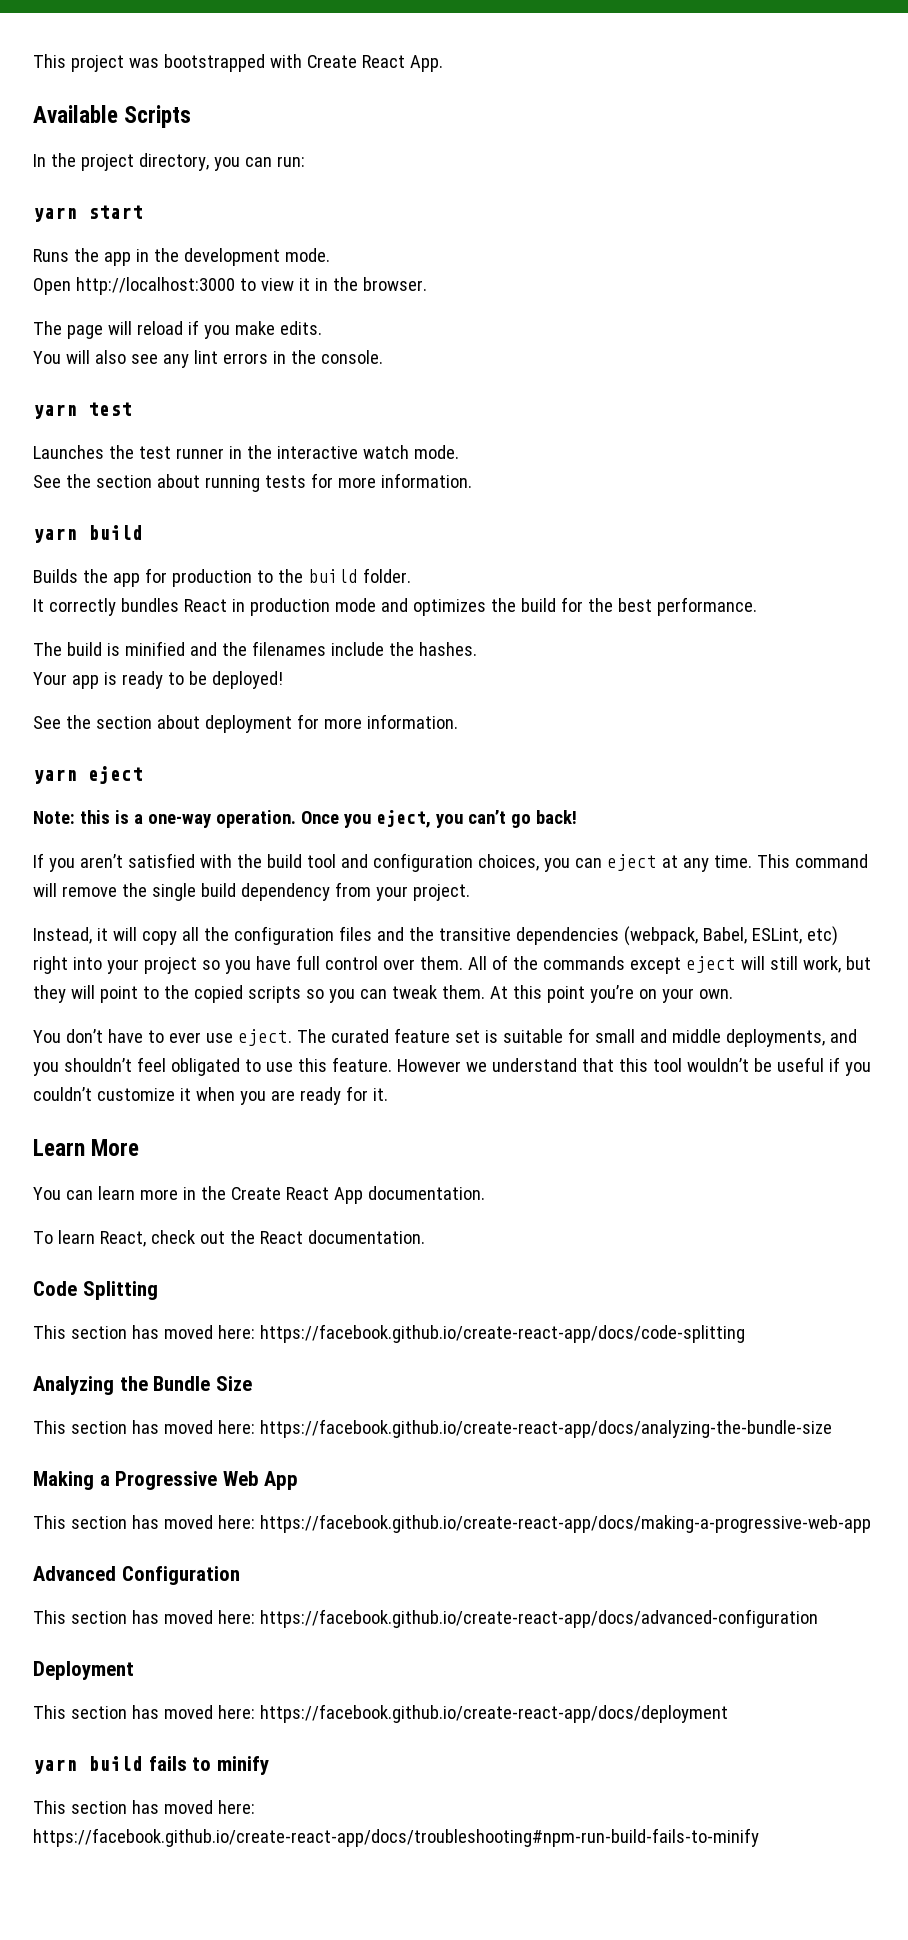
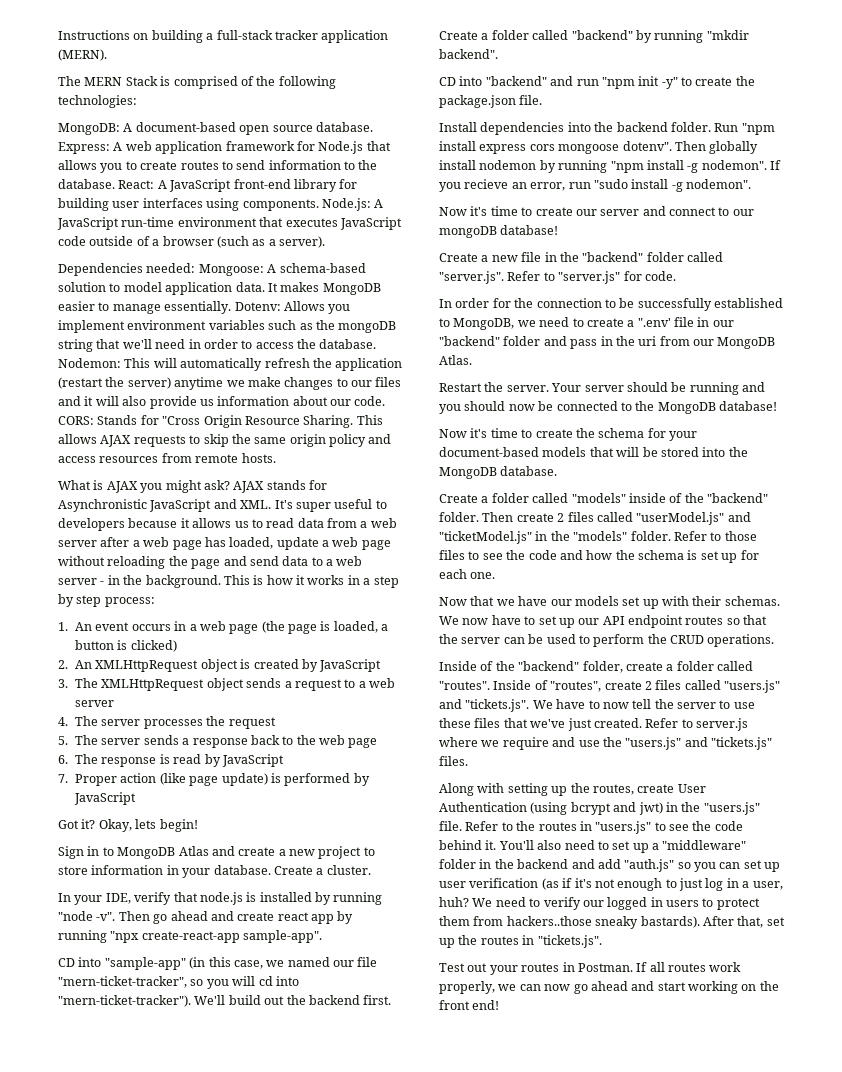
[33,54,443,72] [33,105,192,128] [33,153,305,171] [33,205,143,222] [33,248,330,266] [33,277,427,295] [33,320,322,339] [33,350,383,368] [33,402,132,419] [33,445,459,459] [33,473,472,492] [33,525,143,543] [33,568,411,587] [33,597,757,616] [33,641,477,656] [33,671,283,689] [33,714,458,733] [33,766,143,784] [33,810,577,828] [33,853,868,872] [33,882,470,901] [33,926,838,946] [33,955,871,974] [33,985,733,1003] [33,1028,857,1047] [33,1057,871,1076] [33,1086,388,1105] [33,1139,140,1156] [33,1186,485,1204] [33,1230,425,1247] [33,1281,158,1300] [33,1324,745,1343] [33,1376,252,1395] [33,1419,832,1438] [33,1471,299,1490] [33,1514,871,1533] [33,1566,240,1585] [33,1609,818,1628] [33,1661,134,1680] [33,1704,728,1723] [33,1756,269,1775] [33,1800,255,1814] [33,1828,759,1847] This project was bootstrapped with Create React App. // Available Scripts // In the project directory, you can run: // yarn start // Runs the app in the development mode. // Open http://localhost:3000 to view it in the browser. // The page will reload if you make edits. // You will also see any lint errors in the console. // yarn test // Launches the test runner in the interactive watch mode. // See the section about running tests for more information. // yarn build // Builds the app for production to the build folder. // It correctly bundles React in production mode and optimizes the build for the best performance. // The build is minified and the filenames include the hashes. // Your app is ready to be deployed! // See the section about deployment for more information. // yarn eject // Note: this is a one-way operation. Once you eject, you can’t go back! // If you aren’t satisfied with the build tool and configuration choices, you can eject at any time. This command will remove the single build dependency from your project. // Instead, it will copy all the configuration files and the transitive dependencies (webpack, Babel, ESLint, etc) right into your project so you have full control over them. All of the commands except eject will still work, but they will point to the copied scripts so you can tweak them. At this point you’re on your own. // You don’t have to ever use eject. The curated feature set is suitable for small and middle deployments, and you shouldn’t feel obligated to use this feature. However we understand that this tool wouldn’t be useful if you couldn’t customize it when you are ready for it. // Learn More // You can learn more in the Create React App documentation. // To learn React, check out the React documentation. // Code Splitting // This section has moved here: https://facebook.github.io/create-react-app/docs/code-splitting // Analyzing the Bundle Size // This section has moved here: https://facebook.github.io/create-react-app/docs/analyzing-the-bundle-size // Making a Progressive Web App // This section has moved here: https://facebook.github.io/create-react-app/docs/making-a-progressive-web-app // Advanced Configuration // This section has moved here: https://facebook.github.io/create-react-app/docs/advanced-configuration // Deployment // This section has moved here: https://facebook.github.io/create-react-app/docs/deployment // yarn build fails to minify // This section has moved here: https://facebook.github.io/create-react-app/docs/troubleshooting#npm-run-build-fails-to-minify -> [58,30,389,43] [58,49,107,61] [58,76,336,89] [58,95,137,108] [58,122,373,135] [58,141,391,154] [58,160,378,173] [58,179,358,192] [58,198,384,211] [57,217,402,230] [58,236,325,248] [58,263,366,276] [58,282,381,295] [58,301,351,314] [58,320,397,333] [58,339,377,352] [58,358,403,371] [58,377,402,390] [58,396,386,409] [58,415,383,428] [58,434,392,447] [58,453,276,463] [58,480,327,493] [58,499,387,512] [58,518,397,531] [58,537,391,550] [58,556,363,569] [58,575,399,588] [58,594,155,607] [58,621,389,634] [75,640,177,652] [58,659,382,672] [58,678,396,691] [75,700,115,707] [58,716,276,729] [58,735,378,748] [58,754,284,767] [58,773,370,786] [74,792,137,805] [58,819,198,832] [58,846,375,859] [58,865,371,878] [58,892,383,905] [58,911,354,924] [58,930,323,943] [58,957,378,970] [58,976,299,989] [58,995,392,1007] [439,30,749,43] [439,49,498,59] [439,76,755,89] [439,95,543,108] [439,122,775,135] [439,141,759,154] [439,160,781,173] [439,179,751,192] [439,206,754,216] [439,225,559,238] [439,252,723,262] [439,271,676,284] [439,298,783,311] [439,317,734,330] [439,336,776,349] [439,355,472,365] [439,382,765,395] [439,401,777,414] [439,428,697,441] [439,447,748,457] [439,466,558,479] [439,493,768,503] [439,512,751,525] [439,531,757,544] [439,550,759,563] [439,569,496,579] [439,596,780,609] [439,615,768,628] [439,634,775,647] [439,661,753,673] [439,680,780,693] [439,699,755,712] [439,718,748,731] [439,737,772,750] [439,756,468,766] [439,783,706,796] [439,802,760,815] [439,821,743,834] [439,840,747,853] [439,859,781,872] [439,878,783,891] [439,897,760,910] [439,916,785,929] [439,935,602,948] [439,962,742,975] [439,981,779,994] [439,1000,500,1010] Instructions on building a full-stack tracker application (MERN). // The MERN Stack is comprised of the following technologies: // MongoDB: A document-based open source database. Express: A web application framework for Node.js that allows you to create routes to send information to the database. React: A JavaScript front-end library for building user interfaces using components. Node.js: A JavaScript run-time environment that executes JavaScript code outside of a browser (such as a server). // Dependencies needed: Mongoose: A schema-based solution to model application data. It makes MongoDB easier to manage essentially. Dotenv: Allows you implement environment variables such as the mongoDB string that we'll need in order to access the database. Nodemon: This will automatically refresh the application (restart the server) anytime we make changes to our files and it will also provide us information about our code. CORS: Stands for "Cross Origin Resource Sharing. This allows AJAX requests to skip the same origin policy and access resources from remote hosts. // What is AJAX you might ask? AJAX stands for Asynchronistic JavaScript and XML. It's super useful to developers because it allows us to read data from a web server after a web page has loaded, update a web page without reloading the page and send data to a web server - in the background. This is how it works in a step by step process: // 1. An event occurs in a web page (the page is loaded, a button is clicked) // 2. An XMLHttpRequest object is created by JavaScript // 3. The XMLHttpRequest object sends a request to a web server // 4. The server processes the request // 5. The server sends a response back to the web page // 6. The response is read by JavaScript // 7. Proper action (like page update) is performed by JavaScript // Got it? Okay, lets begin! // Sign in to MongoDB Atlas and create a new project to store information in your database. Create a cluster. // In your IDE, verify that node.js is installed by running "node -v". Then go ahead and create react app by running "npx create-react-app sample-app". // CD into "sample-app" (in this case, we named our file "mern-ticket-tracker", so you will cd into "mern-ticket-tracker"). We'll build out the backend first. Create a folder called "backend" by running "mkdir backend". // CD into "backend" and run "npm init -y" to create the package.json file. // Install dependencies into the backend folder. Run "npm install express cors mongoose dotenv". Then globally install nodemon by running "npm install -g nodemon". If you recieve an error, run "sudo install -g nodemon". // Now it's time to create our server and connect to our mongoDB database! // Create a new file in the "backend" folder called "server.js". Refer to "server.js" for code. // In order for the connection to be successfully established to MongoDB, we need to create a ".env' file in our "backend" folder and pass in the uri from our MongoDB Atlas. // Restart the server. Your server should be running and you should now be connected to the MongoDB database! // Now it's time to create the schema for your document-based models that will be stored into the MongoDB database. // Create a folder called "models" inside of the "backend" folder. Then create 2 files called "userModel.js" and "ticketModel.js" in the "models" folder. Refer to those files to see the code and how the schema is set up for each one. // Now that we have our models set up with their schemas. We now have to set up our API endpoint routes so that the server can be used to perform the CRUD operations. // Inside of the "backend" folder, create a folder called "routes". Inside of "routes", create 2 files called "users.js" and "tickets.js". We have to now tell the server to use these files that we've just created. Refer to server.js where we require and use the "users.js" and "tickets.js" files. // Along with setting up the routes, create User Authentication (using bcrypt and jwt) in the "users.js" file. Refer to the routes in "users.js" to see the code behind it. You'll also need to set up a "middleware" folder in the backend and add "auth.js" so you can set up user verification (as if it's not enough to just log in a user, huh? We need to verify our logged in users to protect them from hackers..those sneaky bastards). After that, set up the routes in "tickets.js". // Test out your routes in Postman. If all routes work properly, we can now go ahead and start working on the front end!

